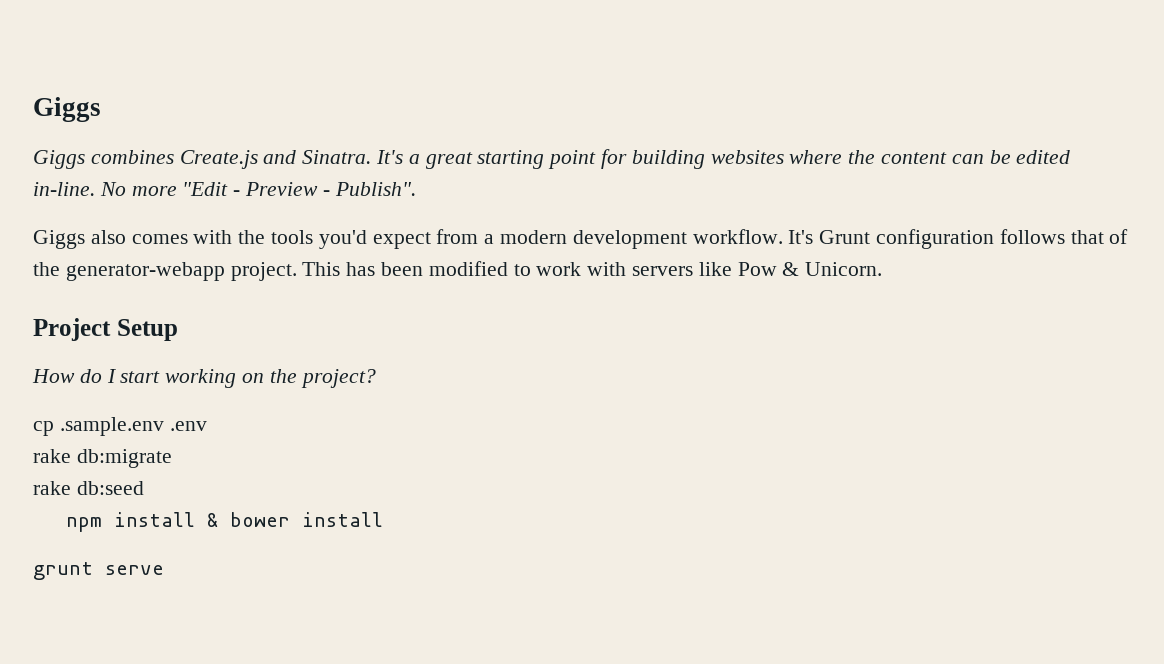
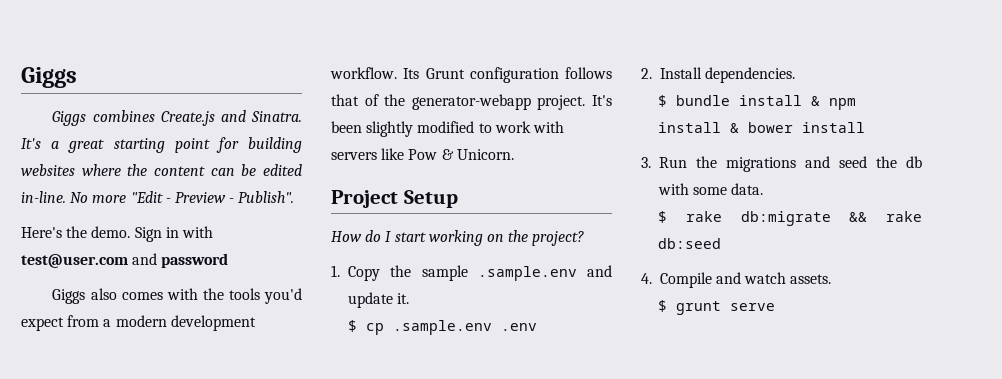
(416, 189) none -> [21,226,213,242] [21,253,229,268] // Here's the demo. Sign in with test@user.com and password
[788,230,814,244] It's -> [403,68,420,79] Its
[302,262,424,276] This has been -> [592,95,612,106] [331,121,414,137] It's been slightly
[33,417,207,436] [33,449,172,468] [33,481,144,495] cp .sample.env .env // rake db:migrate // rake db:seed // -> [331,265,612,281] [348,292,410,308] [348,320,538,335] [641,67,795,83] [658,95,821,107] 1. Copy the sample .sample.env and update it. // $ cp .sample.env .env // 2. Install dependencies. // $ bundle install &
(384, 519) none -> [641,156,922,172] [657,183,764,195] [658,211,922,226] [658,238,722,249] [641,272,832,288] [658,300,668,312] 3. Run the migrations and seed the db with some data. // $ rake db:migrate && rake db:seed // 4. Compile and watch assets. // $

